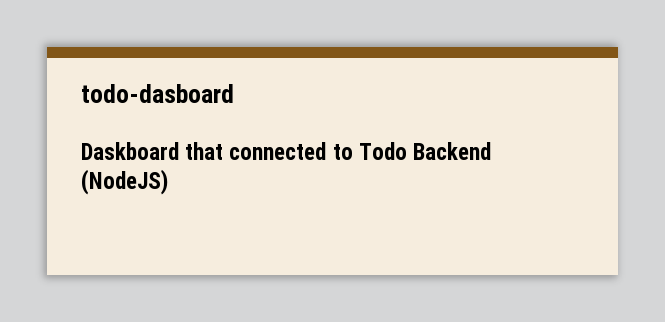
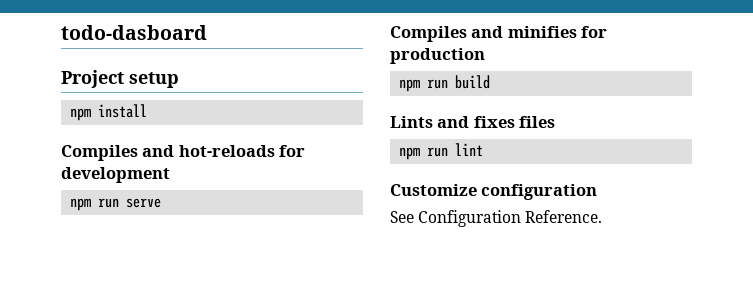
[81,142,492,160] [81,169,168,195] Daskboard that connected to Todo Backend (NodeJS) -> [61,70,179,88] [70,104,148,121] [61,145,306,161] [61,167,170,183] [70,198,162,211] [390,26,608,42] [390,48,485,64] [399,75,491,92] [390,116,556,128] [399,143,484,160] [390,184,598,200] [390,210,603,227] Project setup // npm install // Compiles and hot-reloads for development // npm run serve // Compiles and minifies for production // npm run build // Lints and fixes files // npm run lint // Customize configuration // See Configuration Reference.

